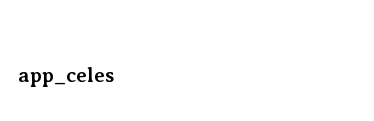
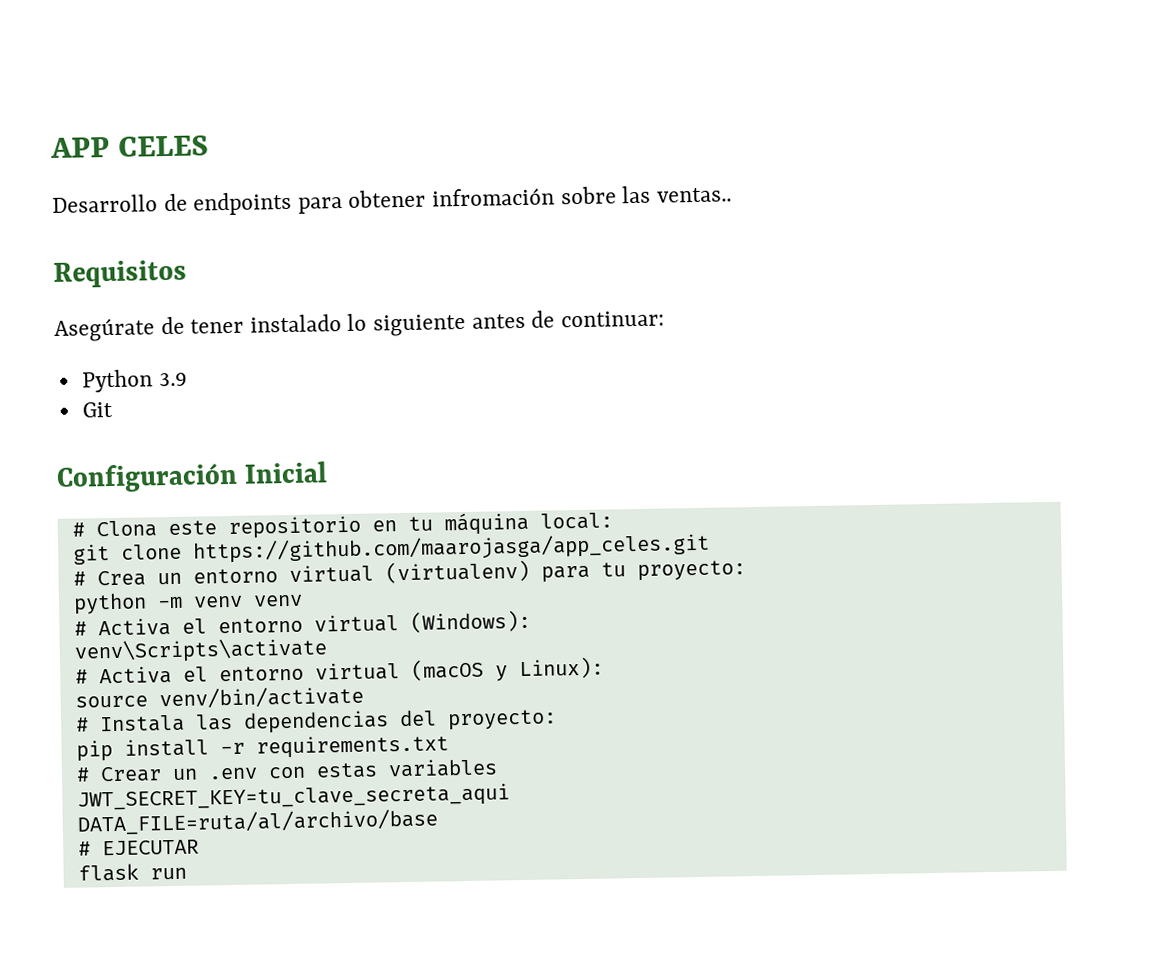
[18,67,114,87] app_celes -> [50,135,210,159] [52,185,732,216] [53,259,187,288] [54,310,665,342] [81,369,188,393] [81,401,113,418] [56,461,329,493] [71,511,613,540] [72,532,710,565] [72,559,746,587] [72,592,303,615] [73,609,531,637] [73,637,328,664] [74,656,604,685] [74,685,364,710] [75,709,557,734] [75,734,449,762] [75,758,498,783] [76,783,510,812] [76,808,438,836] [77,839,199,856] [77,863,187,882] APP CELES // Desarrollo de endpoints para obtener infromación sobre las ventas.. // Requisitos // Asegúrate de tener instalado lo siguiente antes de continuar: // Python 3.9 // Git // Configuración Inicial // # Clona este repositorio en tu máquina local: // git clone https://github.com/maarojasga/app_celes.git // # Crea un entorno virtual (virtualenv) para tu proyecto: // python -m venv venv // # Activa el entorno virtual (Windows): // venv\Scripts\activate // # Activa el entorno virtual (macOS y Linux): // source venv/bin/activate // # Instala las dependencias del proyecto: // pip install -r requirements.txt // # Crear un .env con estas variables // JWT_SECRET_KEY=tu_clave_secreta_aqui // DATA_FILE=ruta/al/archivo/base // # EJECUTAR // flask run

